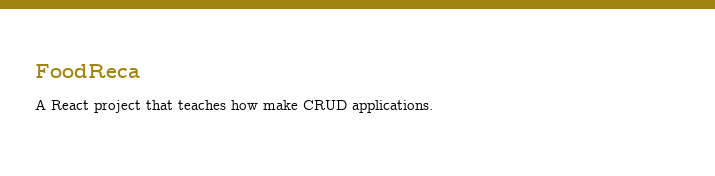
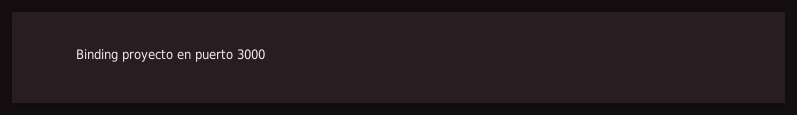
[35,64,140,78] [35,99,433,113] FoodReca // A React project that teaches how make CRUD applications. -> [76,49,265,62] Binding proyecto en puerto 3000

